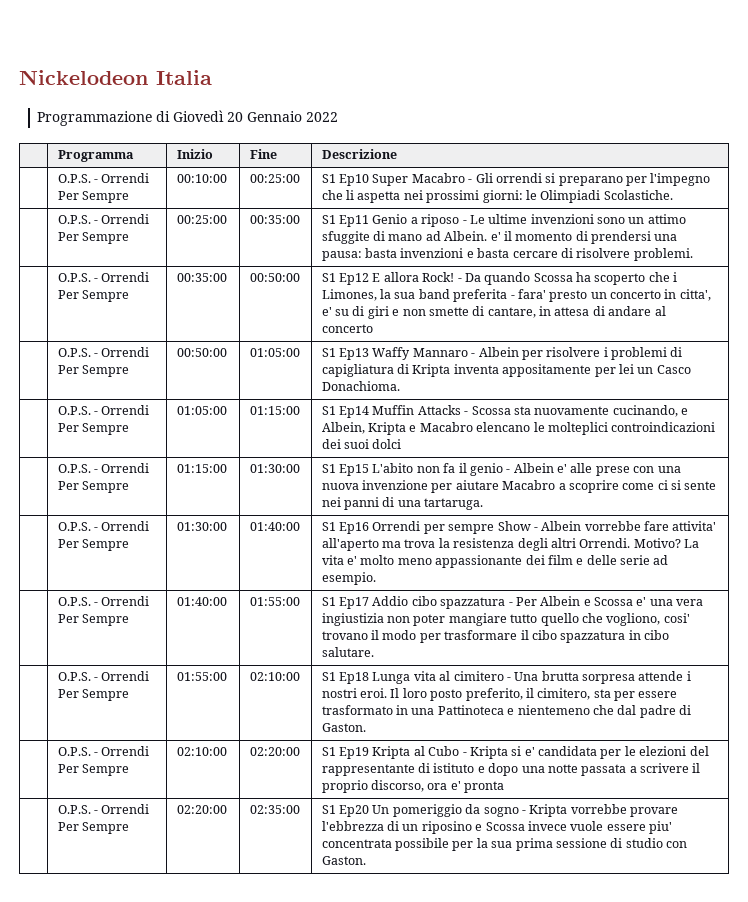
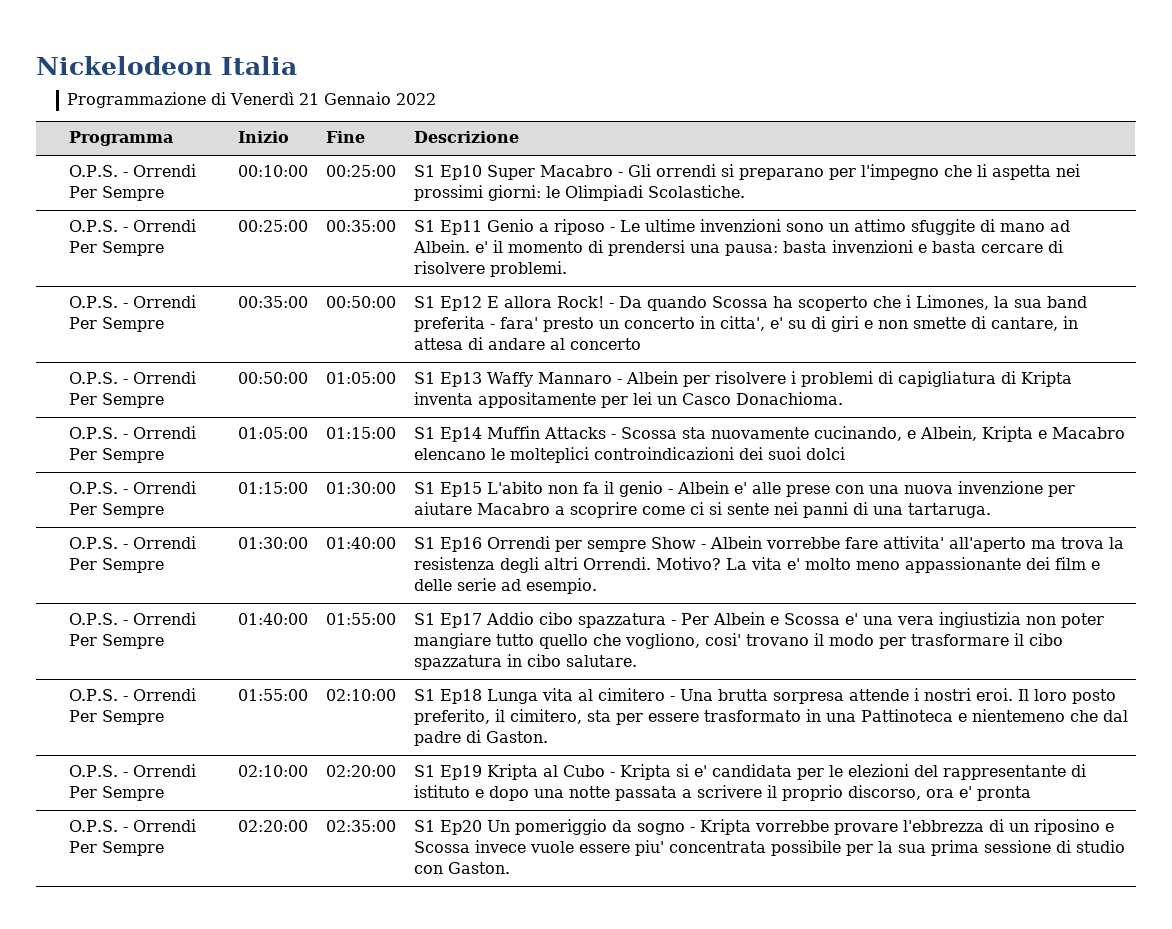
[173,110,244,122] Giovedì 20 -> [230,92,320,105] Venerdì 21

